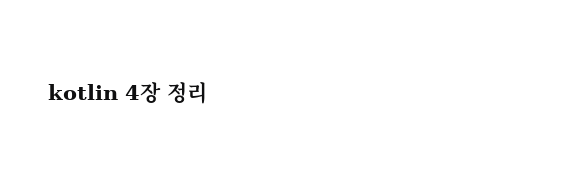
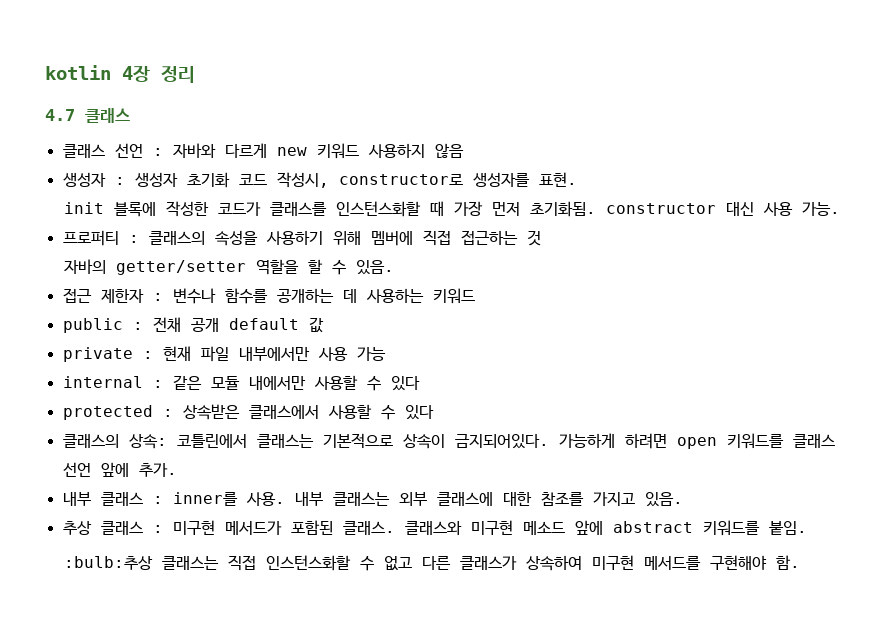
(207, 93) none -> [45,108,130,123] [62,143,464,159] [62,172,577,188] [64,201,841,217] [62,230,541,246] [64,259,395,275] [62,288,475,304] [62,317,324,333] [62,346,386,362] [62,375,420,391] [62,404,434,420] [62,433,835,449] [62,462,177,477] [62,491,683,507] [62,520,807,536] [64,555,801,571] // 4.7 클래스 // 클래스 선언 : 자바와 다르게 new 키워드 사용하지 않음 // 생성자 : 생성자 초기화 코드 작성시, constructor로 생성자를 표현. // init 블록에 작성한 코드가 클래스를 인스턴스화할 때 가장 먼저 초기화됨. constructor 대신 사용 가능. // 프로퍼티 : 클래스의 속성을 사용하기 위해 멤버에 직접 접근하는 것 // 자바의 getter/setter 역할을 할 수 있음. // 접근 제한자 : 변수나 함수를 공개하는 데 사용하는 키워드 // public : 전채 공개 default 값 // private : 현재 파일 내부에서만 사용 가능 // internal : 같은 모듈 내에서만 사용할 수 있다 // protected : 상속받은 클래스에서 사용할 수 있다 // 클래스의 상속: 코틀린에서 클래스는 기본적으로 상속이 금지되어있다. 가능하게 하려면 open 키워드를 클래스 선언 앞에 추가. // 내부 클래스 : inner를 사용. 내부 클래스는 외부 클래스에 대한 참조를 가지고 있음. // 추상 클래스 : 미구현 메서드가 포함된 클래스. 클래스와 미구현 메소드 앞에 abstract 키워드를 붙임. // :bulb:추상 클래스는 직접 인스턴스화할 수 없고 다른 클래스가 상속하여 미구현 메서드를 구현해야 함.

